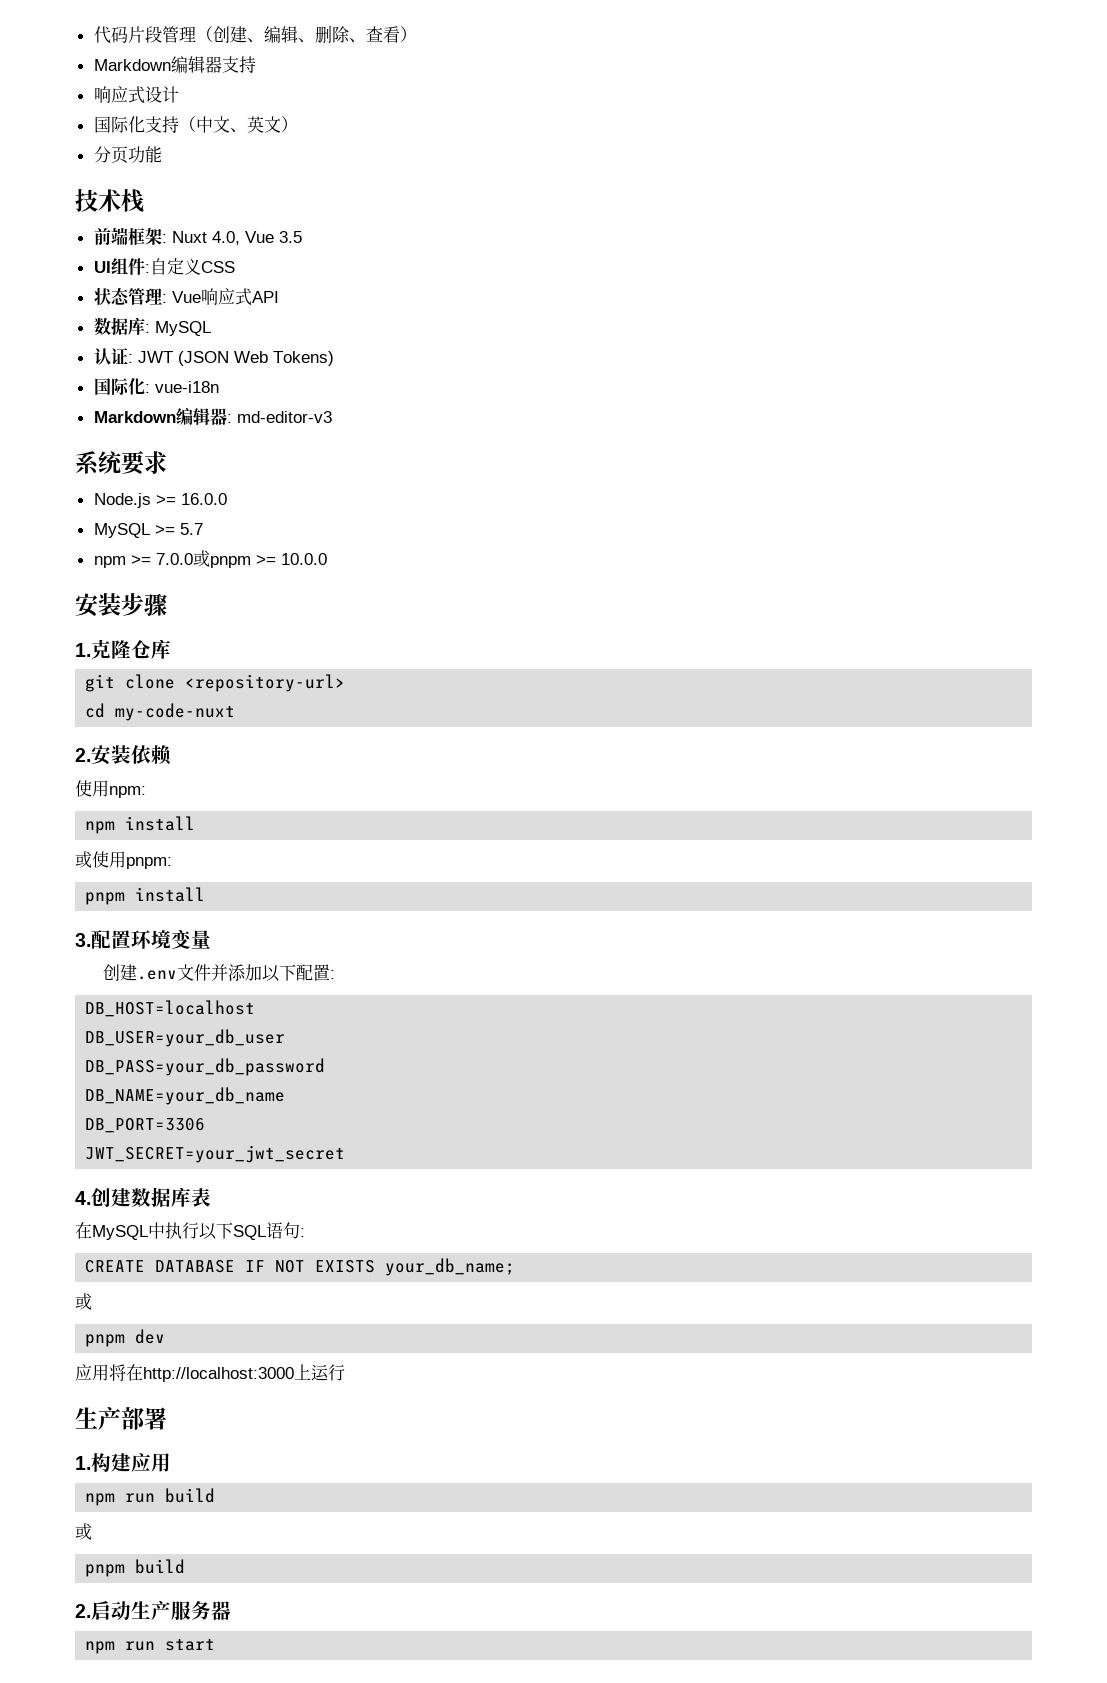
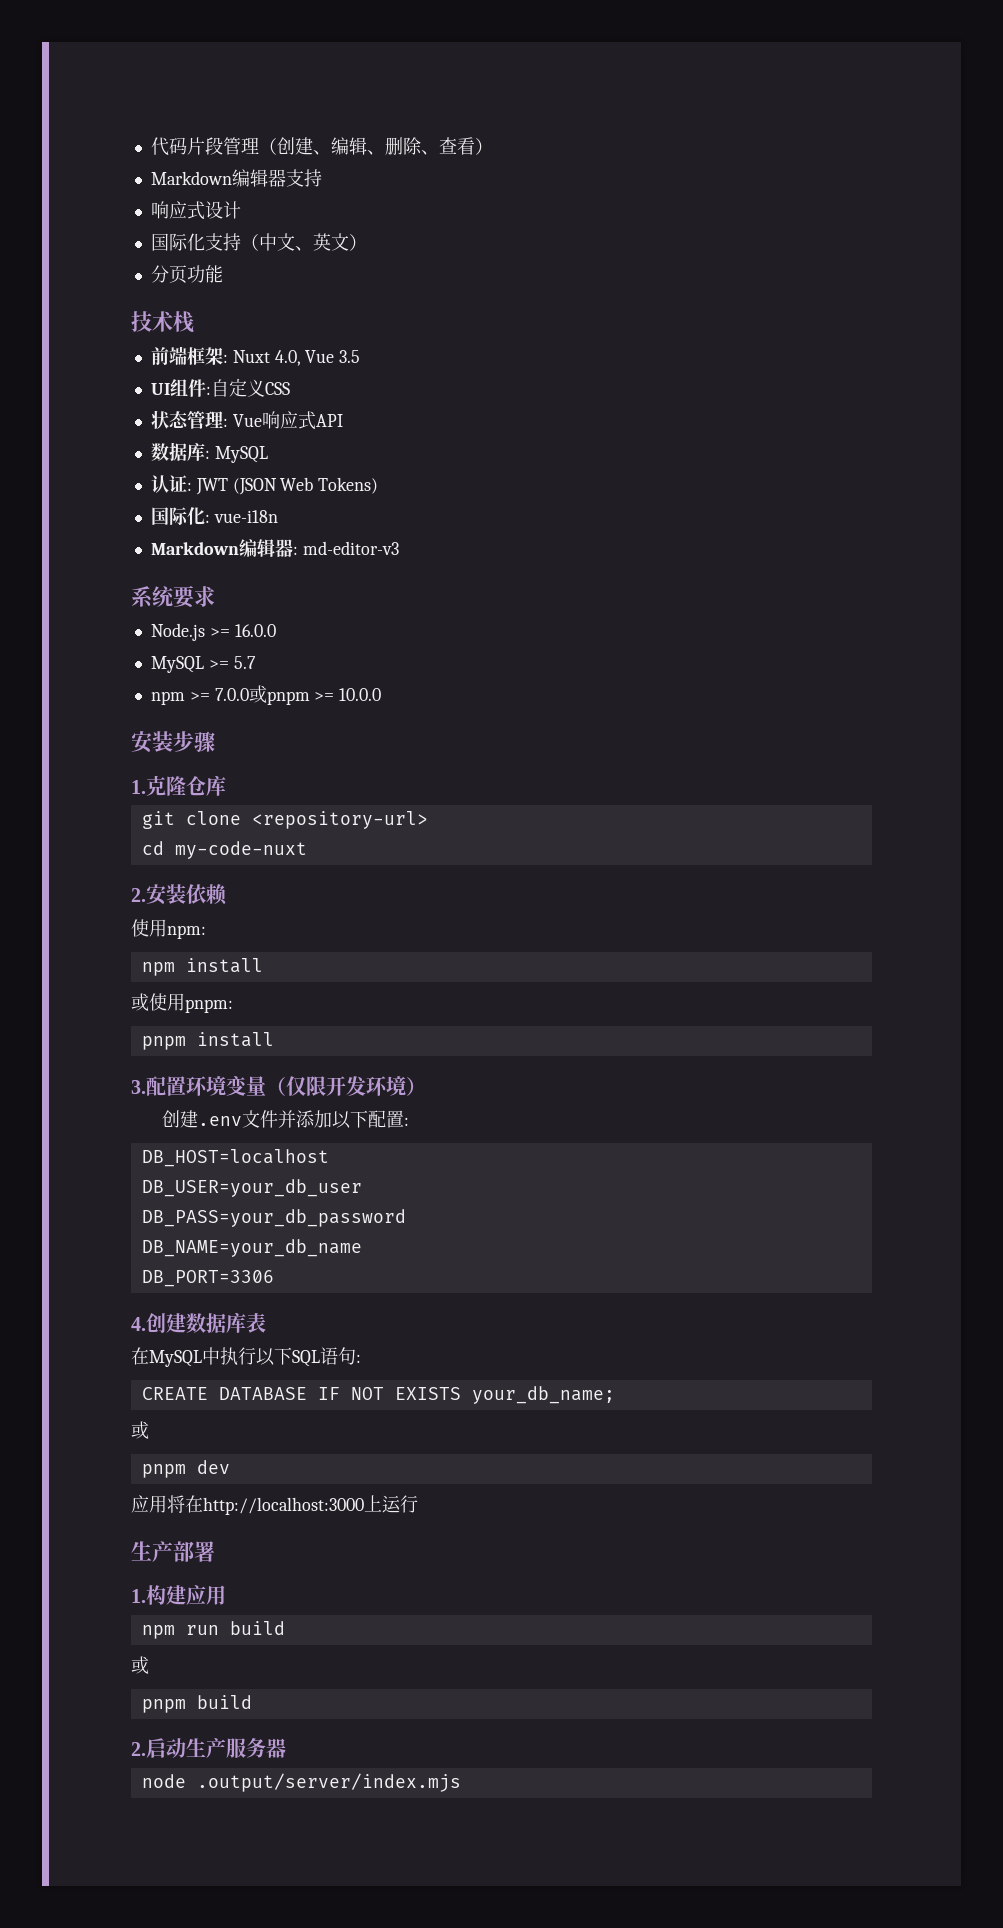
(211, 939) none -> [266,1076,426,1096] （仅限开发环境）
[85,1145,346,1163] // JWT_SECRET=your_jwt_secret -> (274, 1278) none
[85,1638,216,1654] npm run start -> [141,1773,461,1792] node .output/server/index.mjs

